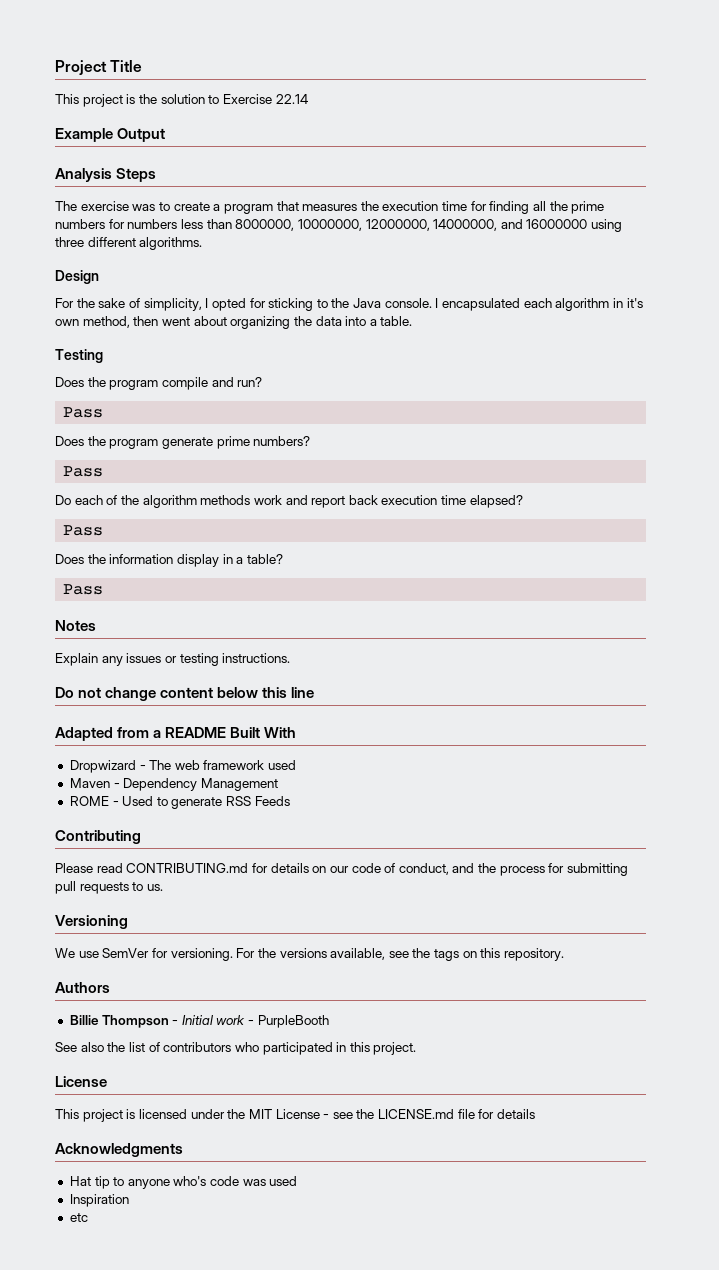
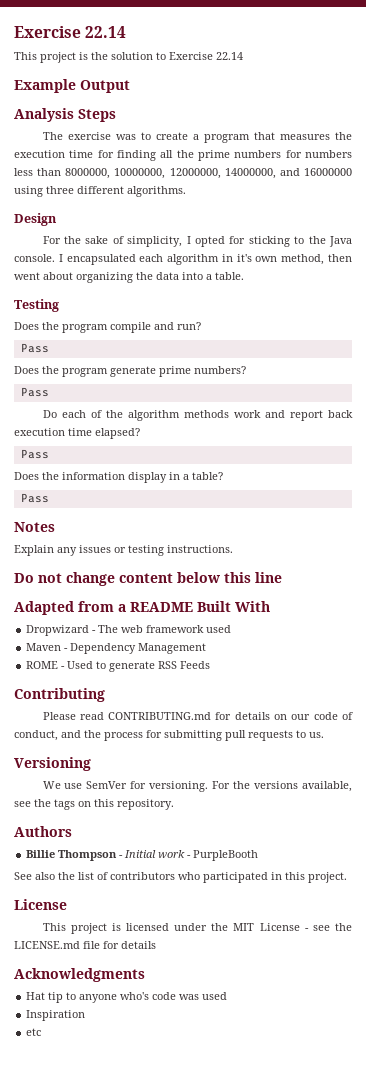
[55,60,143,75] Project Title -> [14,26,127,38] Exercise 22.14

